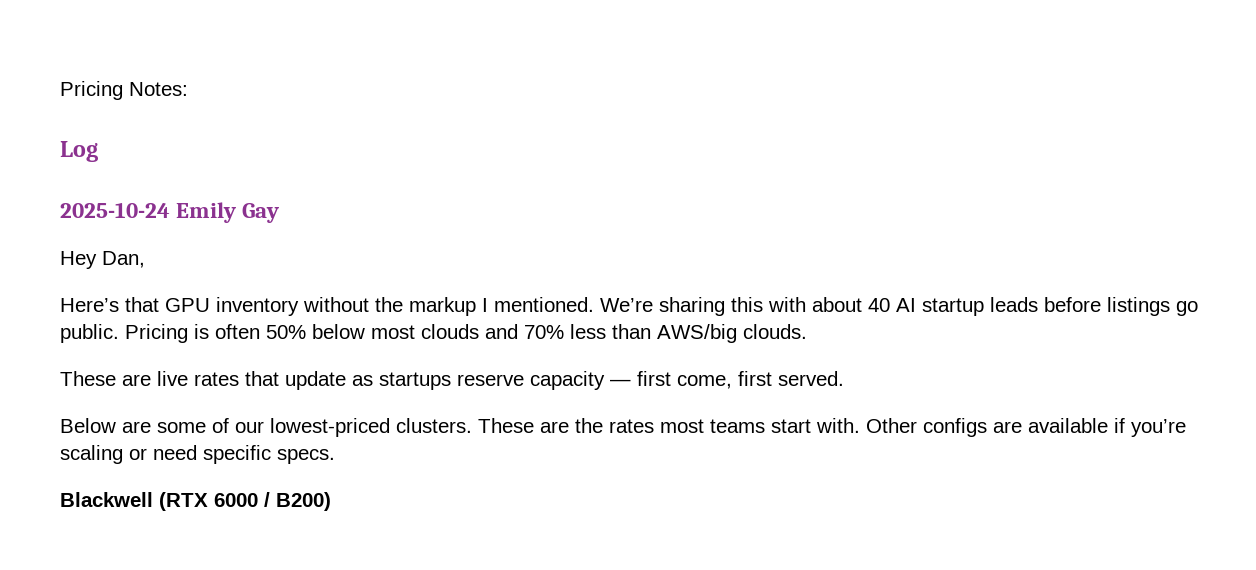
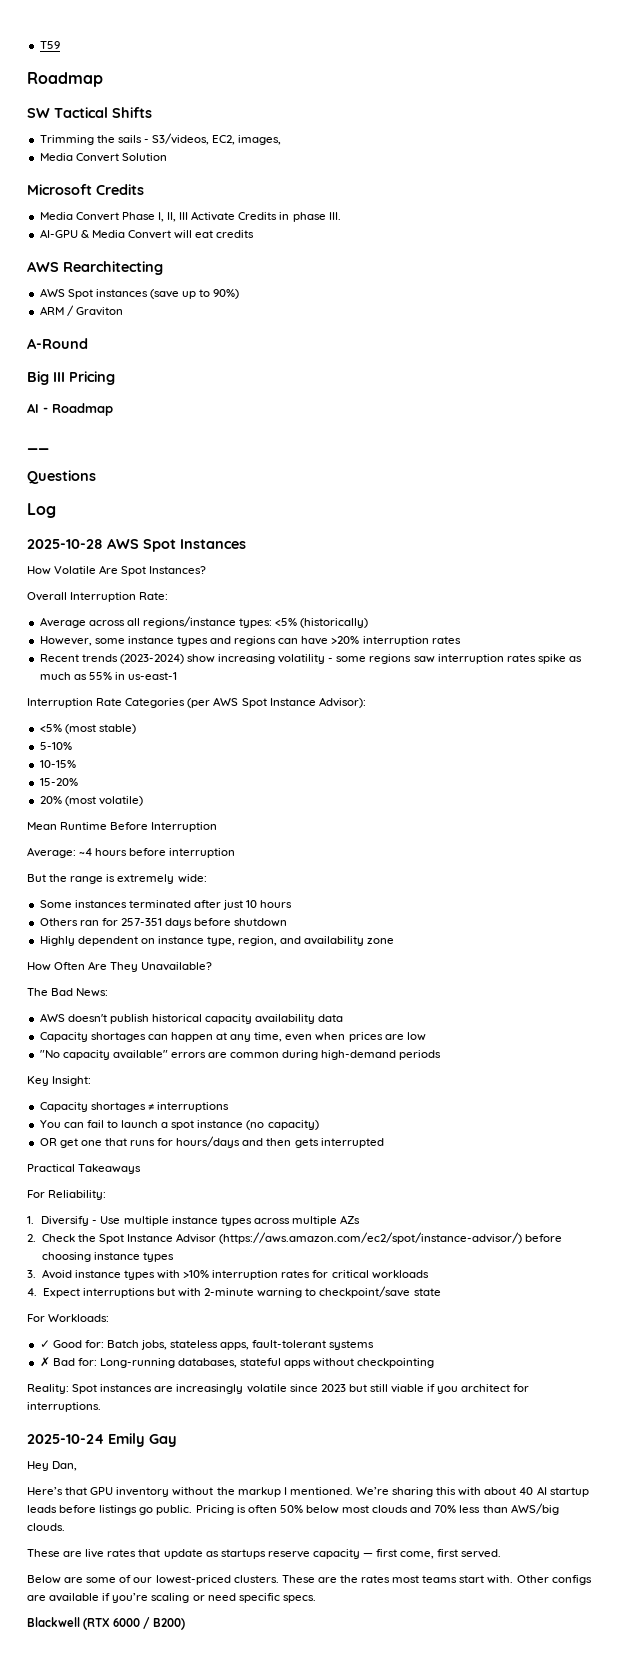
[60,81,188,100] [60,141,98,162] Pricing Notes: // Log -> [39,41,60,49] [27,72,103,87] [27,107,152,118] [39,133,282,145] [39,153,167,162] [27,184,144,195] [39,211,341,222] [39,229,255,239] [27,261,163,275] [39,288,240,299] [39,305,123,316] [27,338,88,349] [27,371,115,385] [27,403,113,416] [27,447,49,450] [27,470,96,484] [27,503,56,518] [27,538,246,552] [27,565,207,576] [27,592,169,602] [39,616,369,628] [39,636,461,646] [39,654,583,664] [39,672,178,680] [27,697,366,708] [39,724,136,734] [39,742,72,750] [39,760,76,768] [39,778,78,786] [39,796,143,806] [27,822,218,832] [27,847,236,858] [27,874,207,884] [39,900,293,910] [39,918,288,928] [39,936,395,946] [27,961,213,972] [27,988,109,997] [39,1013,344,1024] [39,1032,426,1042] [39,1050,442,1060] [27,1076,92,1086] [39,1102,229,1112] [39,1120,319,1130] [39,1136,384,1148] [27,1164,142,1174] [27,1190,107,1200] [27,1215,361,1226] [27,1232,563,1244] [41,1252,174,1262] [27,1269,429,1280] [27,1286,441,1298] [27,1314,110,1322] [39,1340,375,1350] [39,1357,435,1368] [27,1384,530,1394] [27,1402,101,1412] T59 // Roadmap // SW Tactical Shifts // Trimming the sails - S3/videos, EC2, images, // Media Convert Solution // Microsoft Credits // Media Convert Phase I, II, III Activate Credits in phase III. // AI-GPU & Media Convert will eat credits // AWS Rearchitecting // AWS Spot instances (save up to 90%) // ARM / Graviton // A-Round // Big III Pricing // AI - Roadmap // __ // Questions // Log // 2025-10-28 AWS Spot Instances // How Volatile Are Spot Instances? // Overall Interruption Rate: // Average across all regions/instance types: <5% (historically) // However, some instance types and regions can have >20% interruption rates // Recent trends (2023-2024) show increasing volatility - some regions saw interruption rates spike as much as 55% in us-east-1 // Interruption Rate Categories (per AWS Spot Instance Advisor): // <5% (most stable) // 5-10% // 10-15% // 15-20% // 20% (most volatile) // Mean Runtime Before Interruption // Average: ~4 hours before interruption // But the range is extremely wide: // Some instances terminated after just 10 hours // Others ran for 257-351 days before shutdown // Highly dependent on instance type, region, and availability zone // How Often Are They Unavailable? // The Bad News: // AWS doesn't publish historical capacity availability data // Capacity shortages can happen at any time, even when prices are low // "No capacity available" errors are common during high-demand periods // Key Insight: // Capacity shortages ≠ interruptions // You can fail to launch a spot instance (no capacity) // OR get one that runs for hours/days and then gets interrupted // Practical Takeaways // For Reliability: // 1. Diversify - Use multiple instance types across multiple AZs // 2. Check the Spot Instance Advisor (https://aws.amazon.com/ec2/spot/instance-advisor/) before choosing instance types // 3. Avoid instance types with >10% interruption rates for critical workloads // 4. Expect interruptions but with 2-minute warning to checkpoint/save state // For Workloads: // ✓ Good for: Batch jobs, stateless apps, fault-tolerant systems // ✗ Bad for: Long-running databases, stateful apps without checkpointing // Reality: Spot instances are increasingly volatile since 2023 but still viable if you architect for interruptions.

